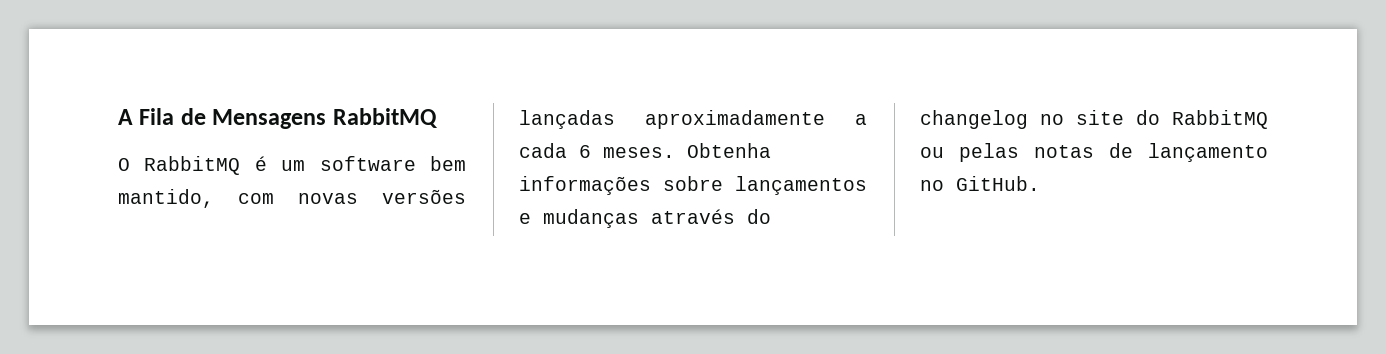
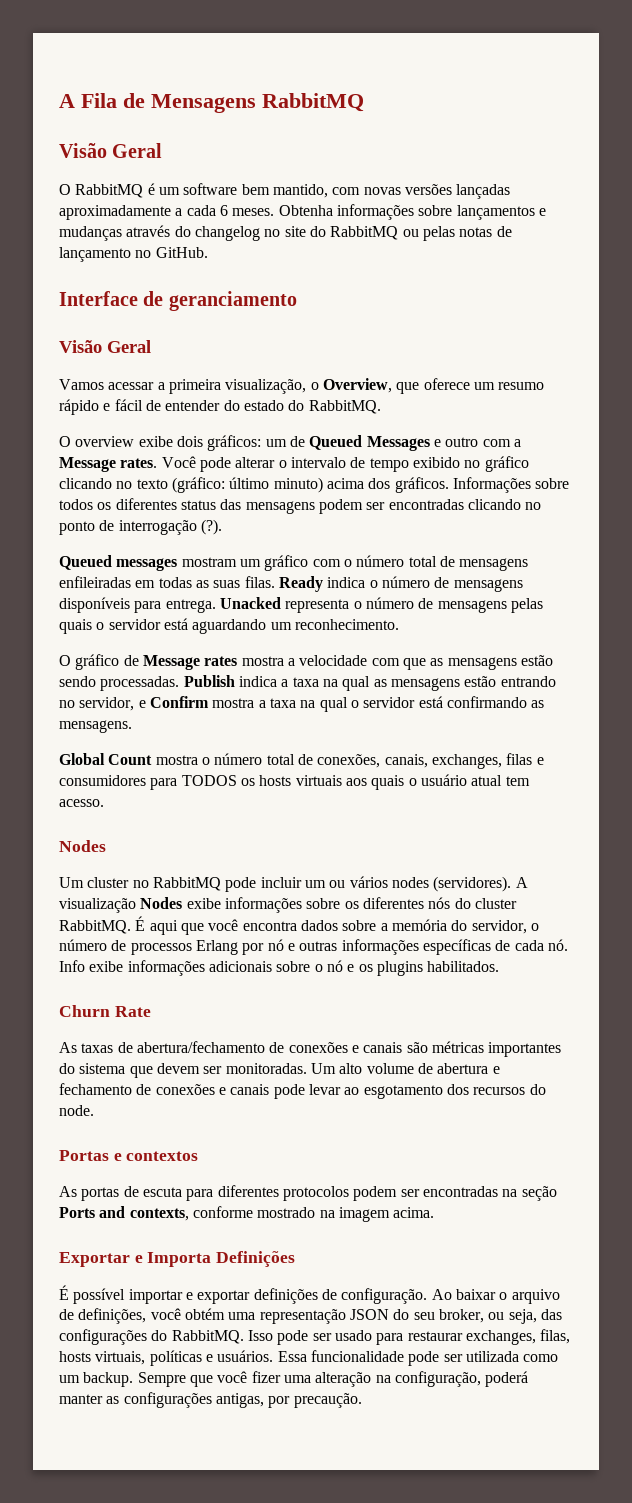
(438, 118) none -> [59,143,163,158] // Visão Geral
(1040, 183) none -> [59,291,297,311] [59,340,151,353] [59,378,545,394] [59,399,381,415] [59,435,521,451] [59,456,529,472] [59,477,570,493] [59,498,542,514] [59,519,222,535] [59,555,529,571] [59,576,523,592] [59,597,543,613] [59,618,399,634] [59,654,553,670] [59,675,556,691] [59,696,545,712] [59,720,132,733] [59,753,544,769] [59,774,530,790] [59,799,104,807] [59,840,106,852] [59,876,528,892] [59,897,517,913] [59,916,539,935] [59,939,568,955] [59,960,500,976] [59,1005,151,1017] [59,1041,562,1057] [59,1063,500,1078] [59,1083,546,1099] [59,1105,94,1116] [59,1150,199,1161] [59,1185,557,1201] [59,1206,435,1222] [59,1251,296,1267] [59,1285,560,1304] [59,1308,562,1324] [59,1329,571,1345] [59,1350,559,1366] [59,1371,529,1387] [59,1392,362,1408] // Interface de geranciamento // Visão Geral // Vamos acessar a primeira visualização, o Overview, que oferece um resumo rápido e fácil de entender do estado do RabbitMQ. // O overview exibe dois gráficos: um de Queued Messages e outro com a Message rates. Você pode alterar o intervalo de tempo exibido no gráfico clicando no texto (gráfico: último minuto) acima dos gráficos. Informações sobre todos os diferentes status das mensagens podem ser encontradas clicando no ponto de interrogação (?). // Queued messages mostram um gráfico com o número total de mensagens enfileiradas em todas as suas filas. Ready indica o número de mensagens disponíveis para entrega. Unacked representa o número de mensagens pelas quais o servidor está aguardando um reconhecimento. // O gráfico de Message rates mostra a velocidade com que as mensagens estão sendo processadas. Publish indica a taxa na qual as mensagens estão entrando no servidor, e Confirm mostra a taxa na qual o servidor está confirmando as mensagens. // Global Count mostra o número total de conexões, canais, exchanges, filas e consumidores para TODOS os hosts virtuais aos quais o usuário atual tem acesso. // Nodes // Um cluster no RabbitMQ pode incluir um ou vários nodes (servidores). A visualização Nodes exibe informações sobre os diferentes nós do cluster RabbitMQ. É aqui que você encontra dados sobre a memória do servidor, o número de processos Erlang por nó e outras informações específicas de cada nó. Info exibe informações adicionais sobre o nó e os plugins habilitados. // Churn Rate // As taxas de abertura/fechamento de conexões e canais são métricas importantes do sistema que devem ser monitoradas. Um alto volume de abertura e fechamento de conexões e canais pode levar ao esgotamento dos recursos do node. // Portas e contextos // As portas de escuta para diferentes protocolos podem ser encontradas na seção Ports and contexts, conforme mostrado na imagem acima. // Exportar e Importa Definições // É possível importar e exportar definições de configuração. Ao baixar o arquivo de definições, você obtém uma representação JSON do seu broker, ou seja, das configurações do RabbitMQ. Isso pode ser usado para restaurar exchanges, filas, hosts virtuais, políticas e usuários. Essa funcionalidade pode ser utilizada como um backup. Sempre que você fizer uma alteração na configuração, poderá manter as configurações antigas, por precaução.

